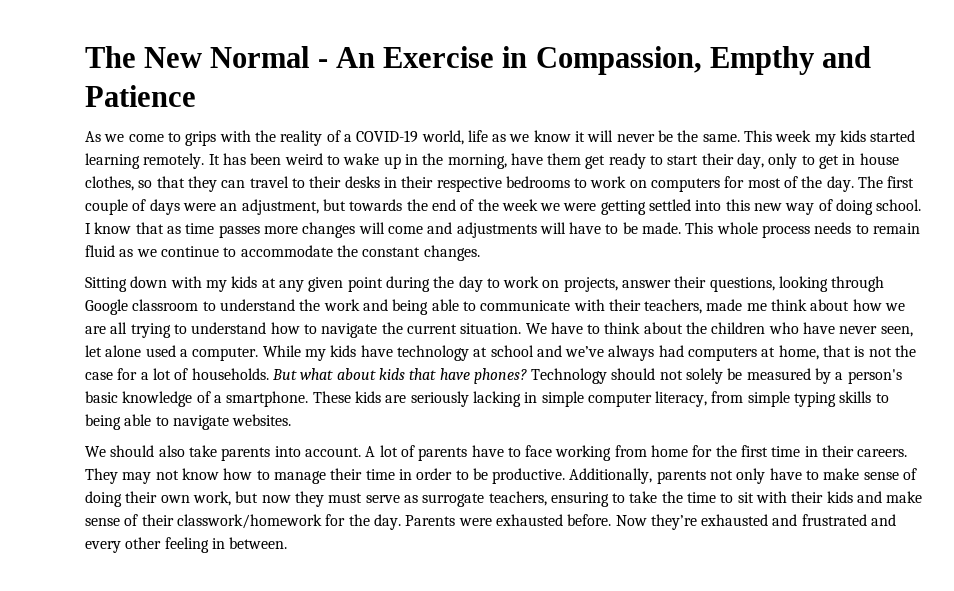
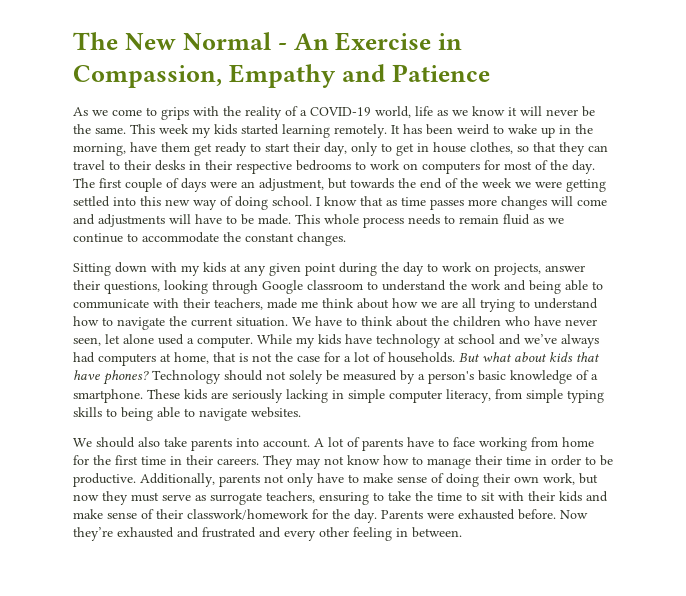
[709,46,814,75] Empthy -> [228,64,336,88] Empathy

